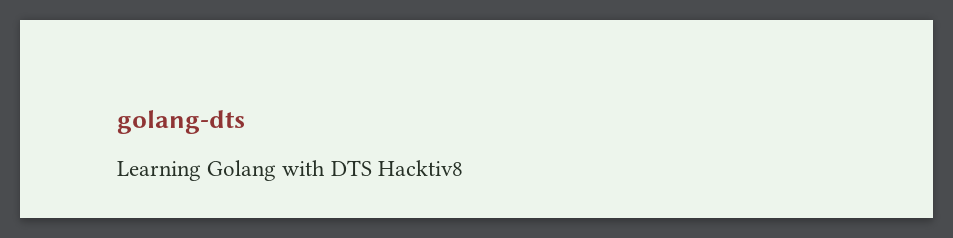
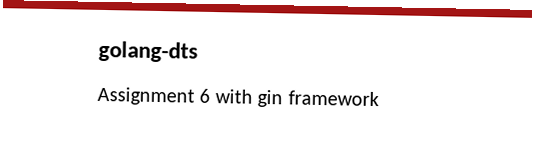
[117,160,463,181] Learning Golang with DTS Hacktiv8 -> [97,86,379,108] Assignment 6 with gin framework

